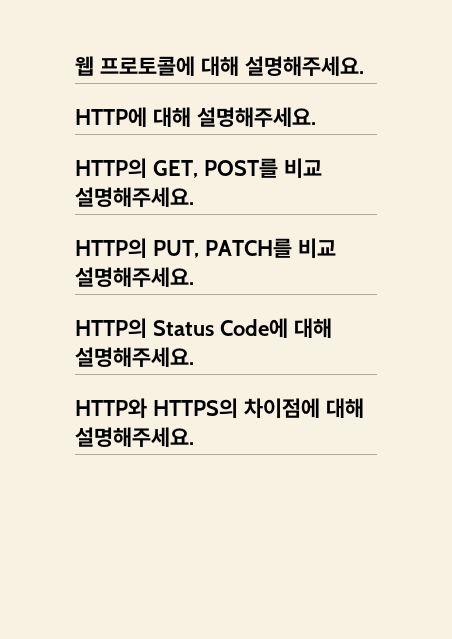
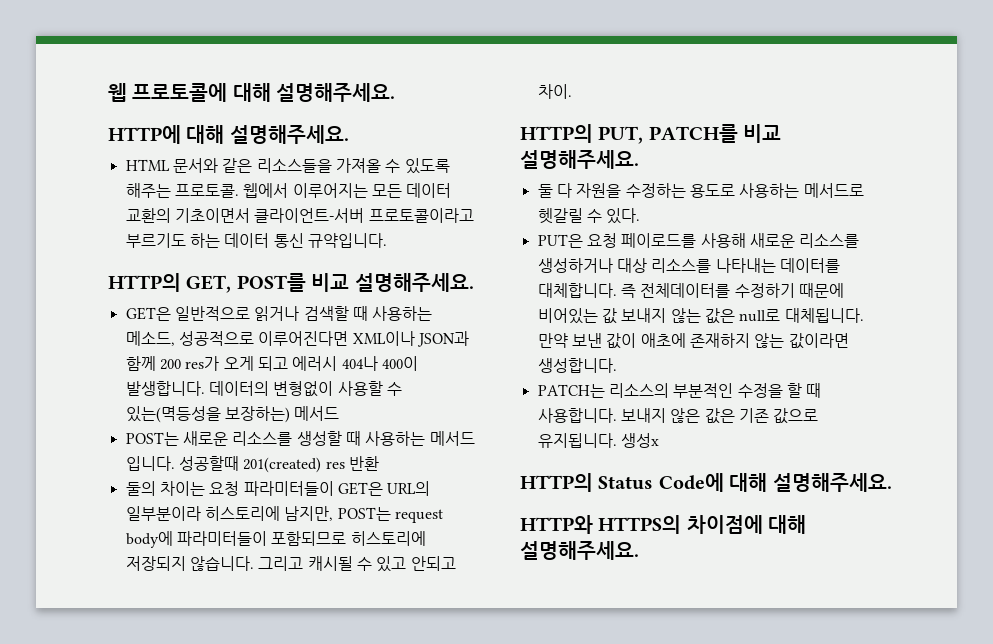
(316, 117) none -> [125,158,450,174] [125,183,452,198] [125,208,474,223] [125,233,387,248] // HTML 문서와 같은 리소스들을 가져올 수 있도록 해주는 프로토콜. 웹에서 이루어지는 모든 데이터 교환의 기초이면서 클라이언트-서버 프로토콜이라고 부르기도 하는 데이터 통신 규약입니다.
(194, 197) none -> [125,306,433,321] [125,331,469,347] [125,356,418,371] [125,381,402,397] [125,406,340,423] [125,431,475,446] [125,456,379,473] [125,481,431,496] [125,506,443,523] [125,531,426,548] [125,556,456,572] [537,84,572,99] // GET은 일반적으로 읽거나 검색할 때 사용하는 메소드, 성공적으로 이루어진다면 XML이나 JSON과 함께 200 res가 오게 되고 에러시 404나 400이 발생합니다. 데이터의 변형없이 사용할 수 있는(멱등성을 보장하는) 메서드 // POST는 새로운 리소스를 생성할 때 사용하는 메서드 입니다. 성공할때 201(created) res 반환 // 둘의 차이는 요청 파라미터들이 GET은 URL의 일부분이라 히스토리에 남지만, POST는 request body에 파라미터들이 포함되므로 히스토리에 저장되지 않습니다. 그리고 캐시될 수 있고 안되고 차이.
(194, 277) none -> [537,183,864,198] [537,208,641,224] [537,233,860,248] [537,258,840,273] [537,283,844,298] [537,308,864,324] [537,333,849,349] [537,358,617,373] [537,383,822,398] [537,408,819,424] [537,433,659,448] // 둘 다 자원을 수정하는 용도로 사용하는 메서드로 헷갈릴 수 있다. // PUT은 요청 페이로드를 사용해 새로운 리소스를 생성하거나 대상 리소스를 나타내는 데이터를 대체합니다. 즉 전체데이터를 수정하기 때문에 비어있는 값 보내지 않는 값은 null로 대체됩니다. 만약 보낸 값이 애초에 존재하지 않는 값이라면 생성합니다. // PATCH는 리소스의 부분적인 수정을 할 때 사용합니다. 보내지 않은 값은 기존 값으로 유지됩니다. 생성x

